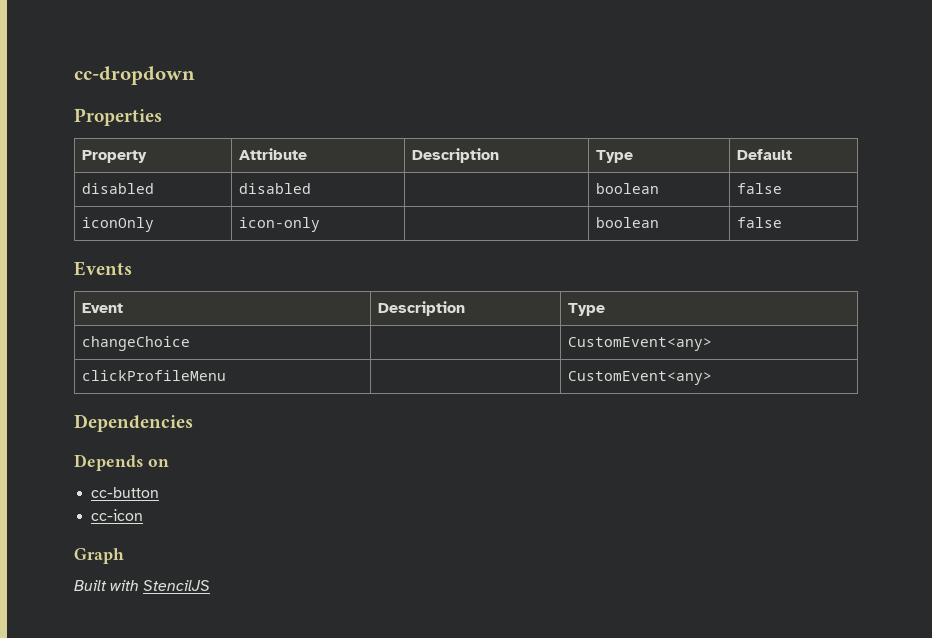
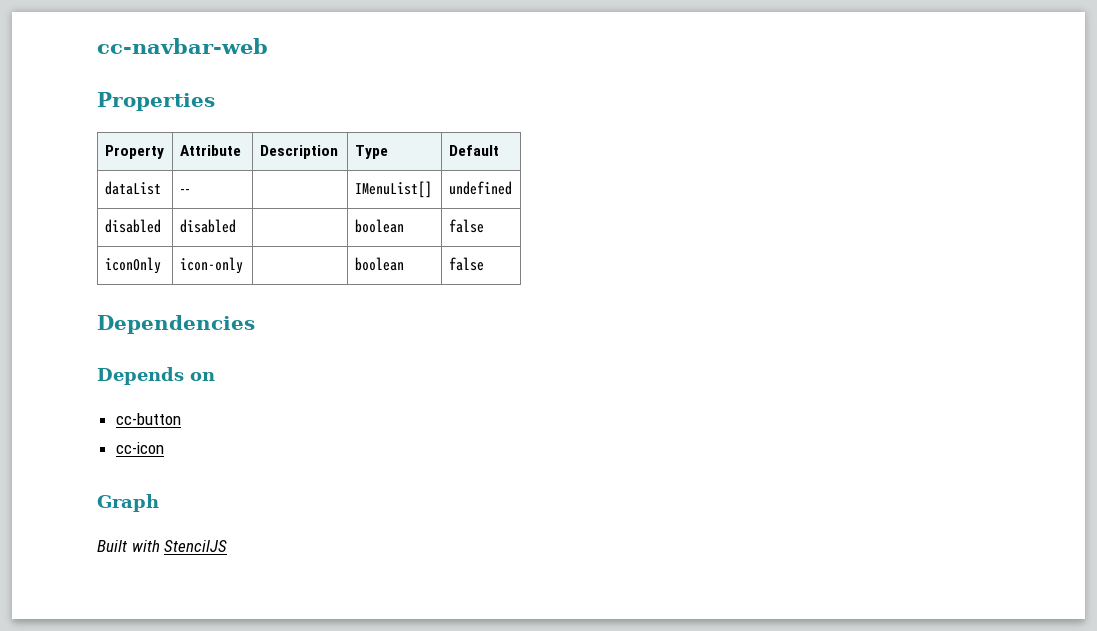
[74,66,195,85] cc-dropdown -> [97,38,268,54] cc-navbar-web
(792, 154) none -> [104,181,161,195] [179,189,190,194] [354,181,432,198] [448,181,512,195] // dataList | -- | | IMenuList[] | undefined
[74,261,132,276] [81,303,123,313] [377,301,465,316] [567,303,605,316] [81,336,190,351] [567,337,712,351] [81,370,226,381] [567,371,712,385] // Events // Event | Description | Type // changeChoice | | CustomEvent<any> // clickProfileMenu | | CustomEvent<any> -> (484, 264) none

